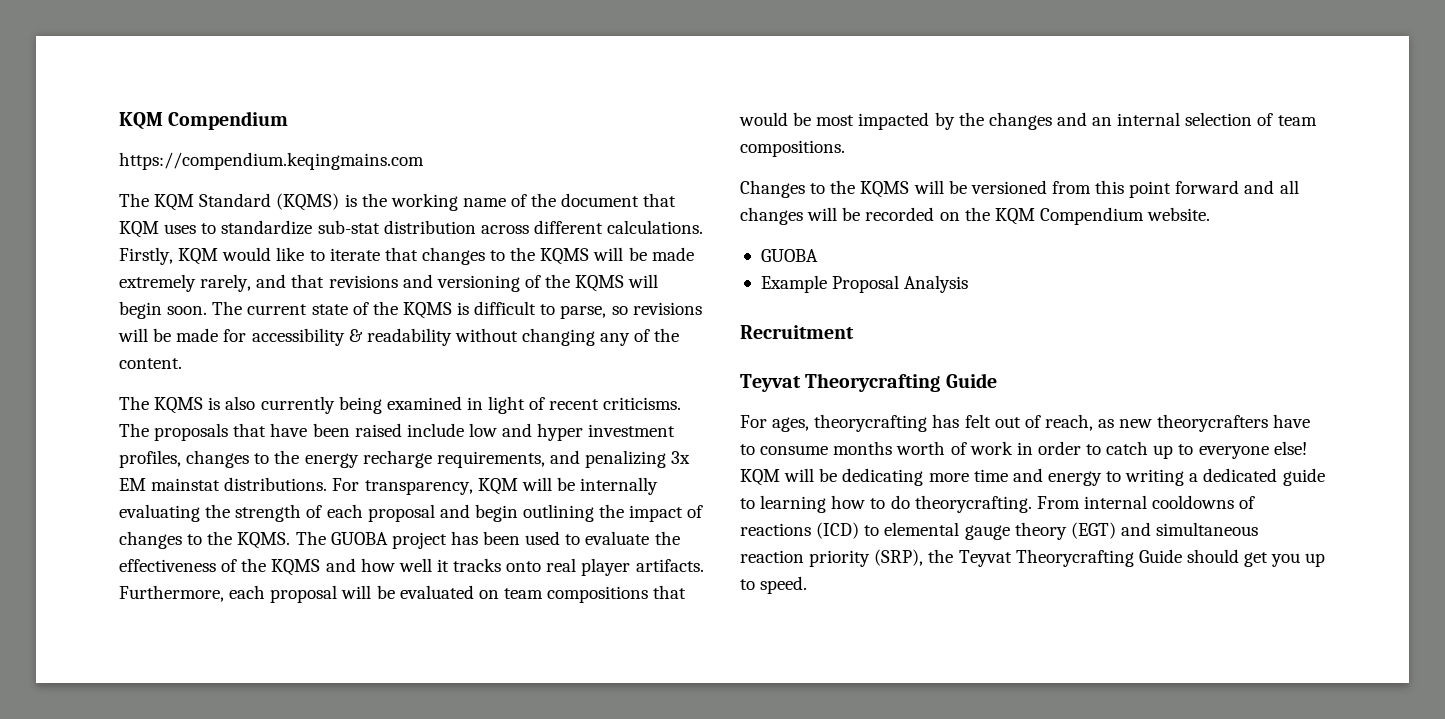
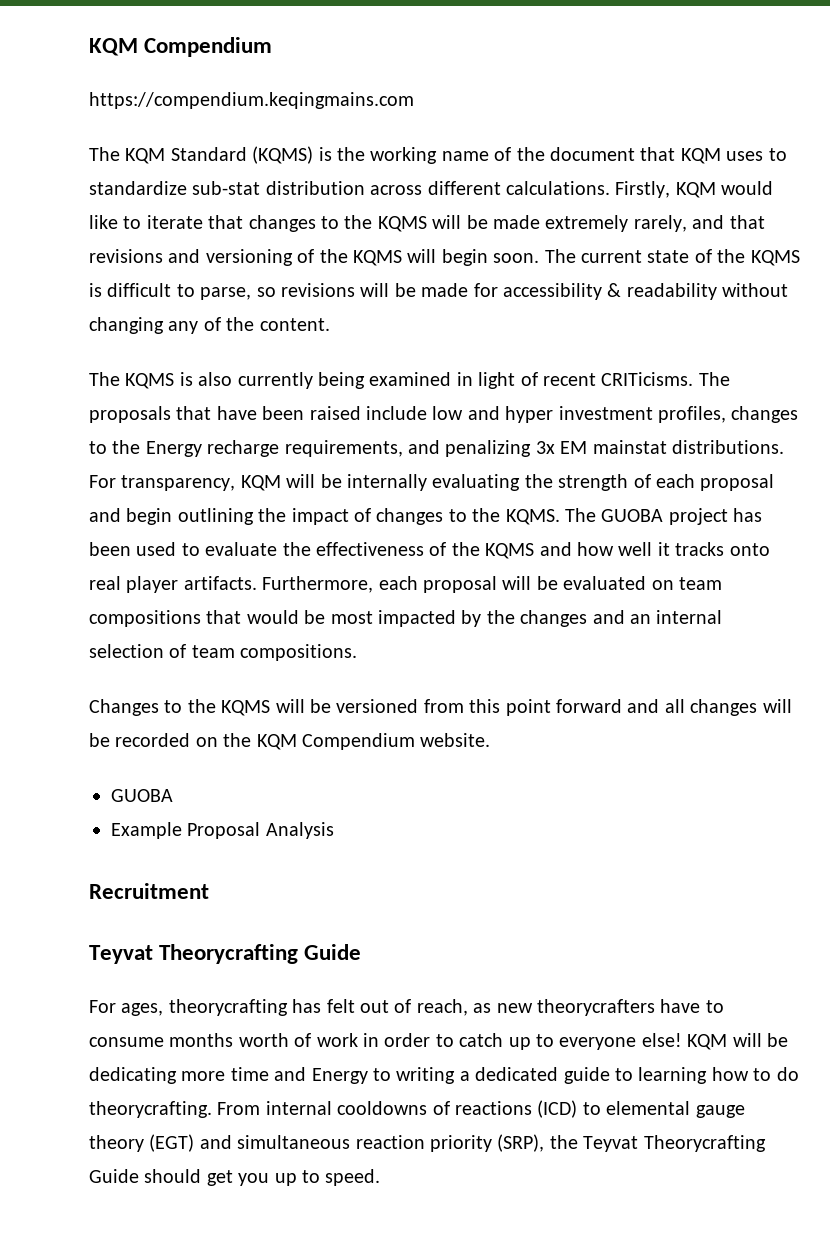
[603,397,682,410] criticisms. -> [601,372,694,386] CRITicisms.
[304,453,359,468] energy -> [145,441,202,457] Energy
[1047,471,1102,486] energy -> [311,1068,368,1084] Energy

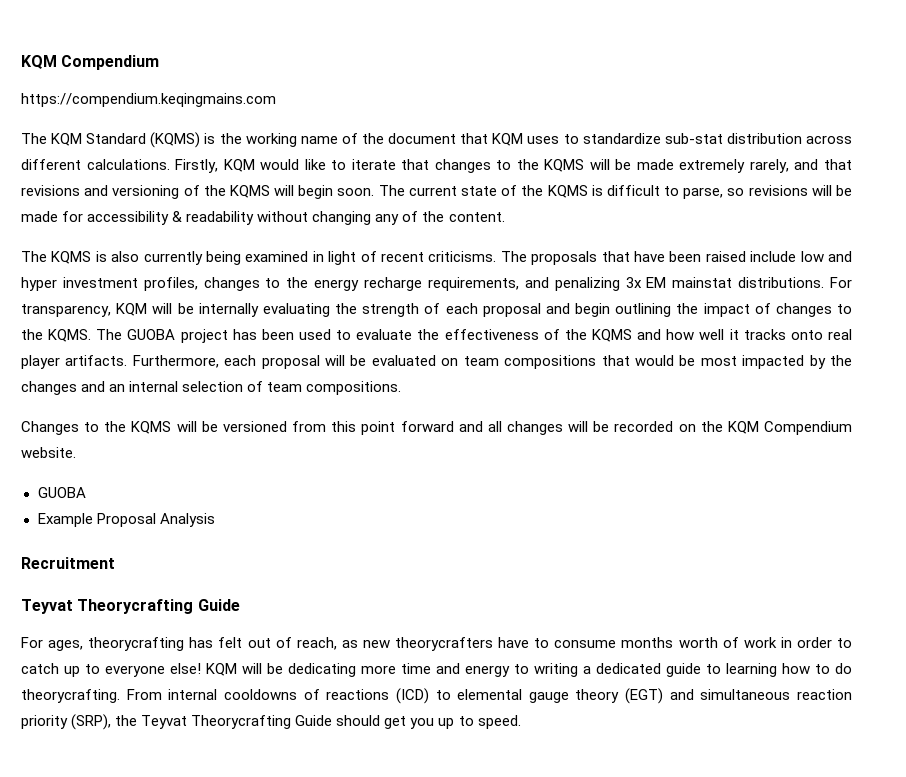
[601,372,694,386] CRITicisms. -> [428,251,497,262] criticisms.
[145,441,202,457] Energy -> [314,279,360,291] energy
[311,1068,368,1084] Energy -> [465,665,510,677] energy

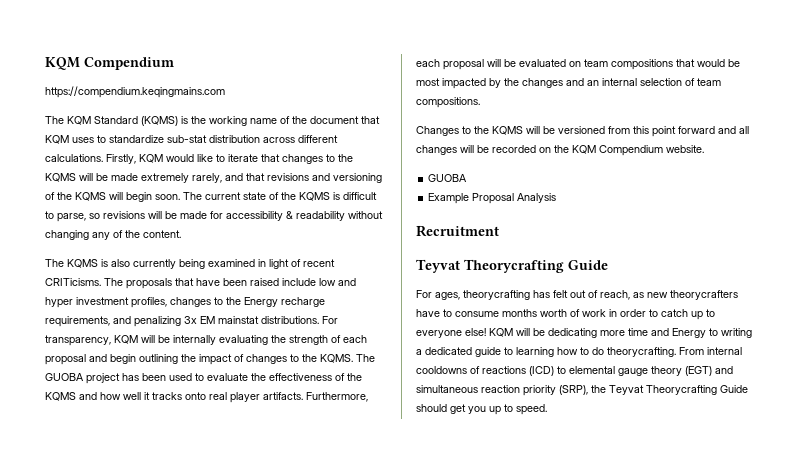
[428,251,497,262] criticisms. -> [45,278,101,286] CRITicisms.
[314,279,360,291] energy -> [244,297,278,307] Energy
[465,665,510,677] energy -> [672,328,706,338] Energy

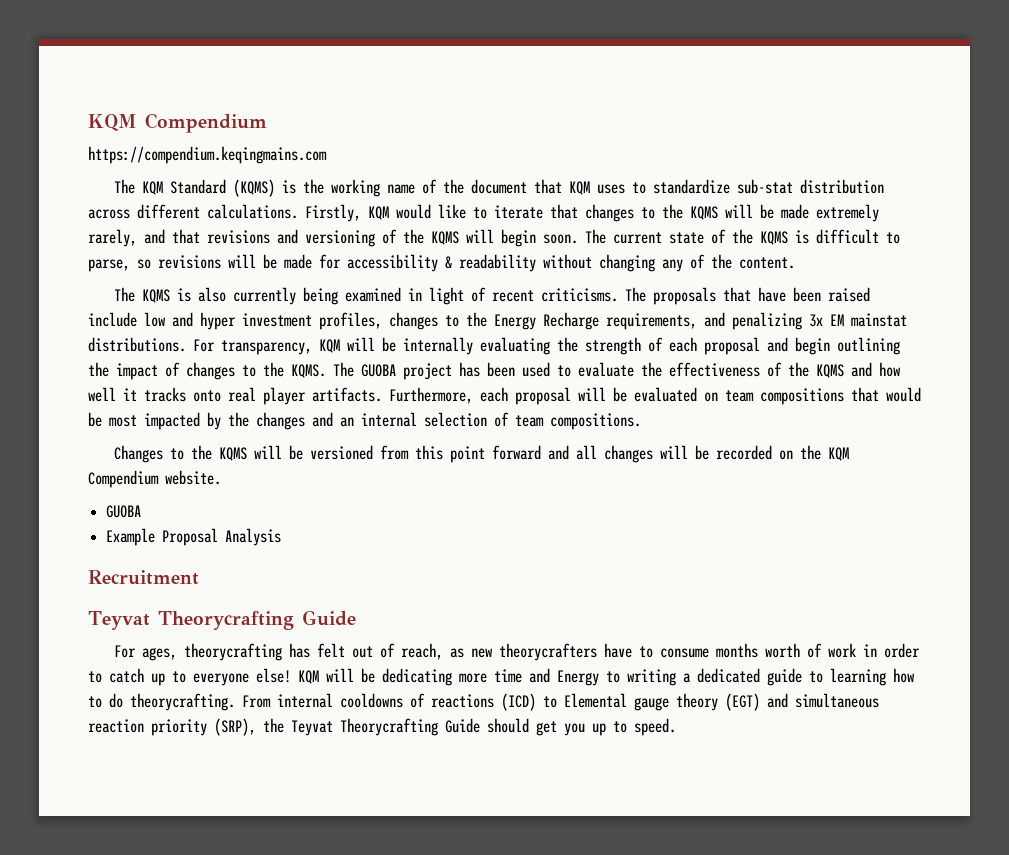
[45,278,101,286] CRITicisms. -> [541,288,619,302] criticisms.
[281,297,325,307] recharge -> [543,312,599,330] Recharge
[569,366,615,374] elemental -> [564,693,627,708] Elemental

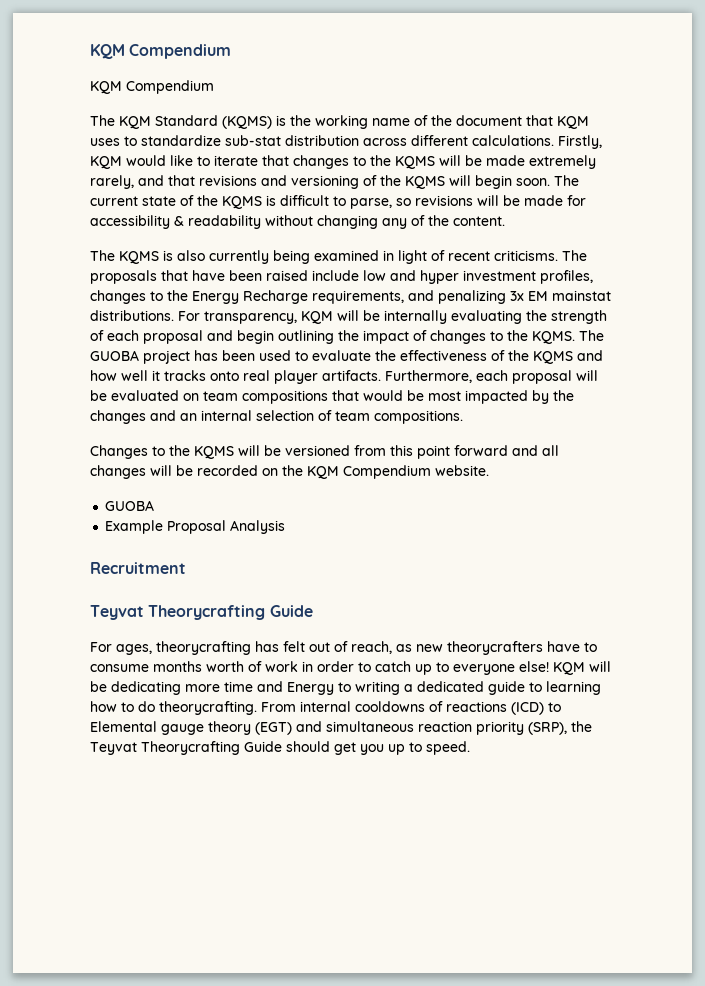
[88,113,267,133] [88,146,327,164] KQM Compendium // https://compendium.keqingmains.com -> [90,44,232,59] [90,80,214,94] KQM Compendium // KQM Compendium

